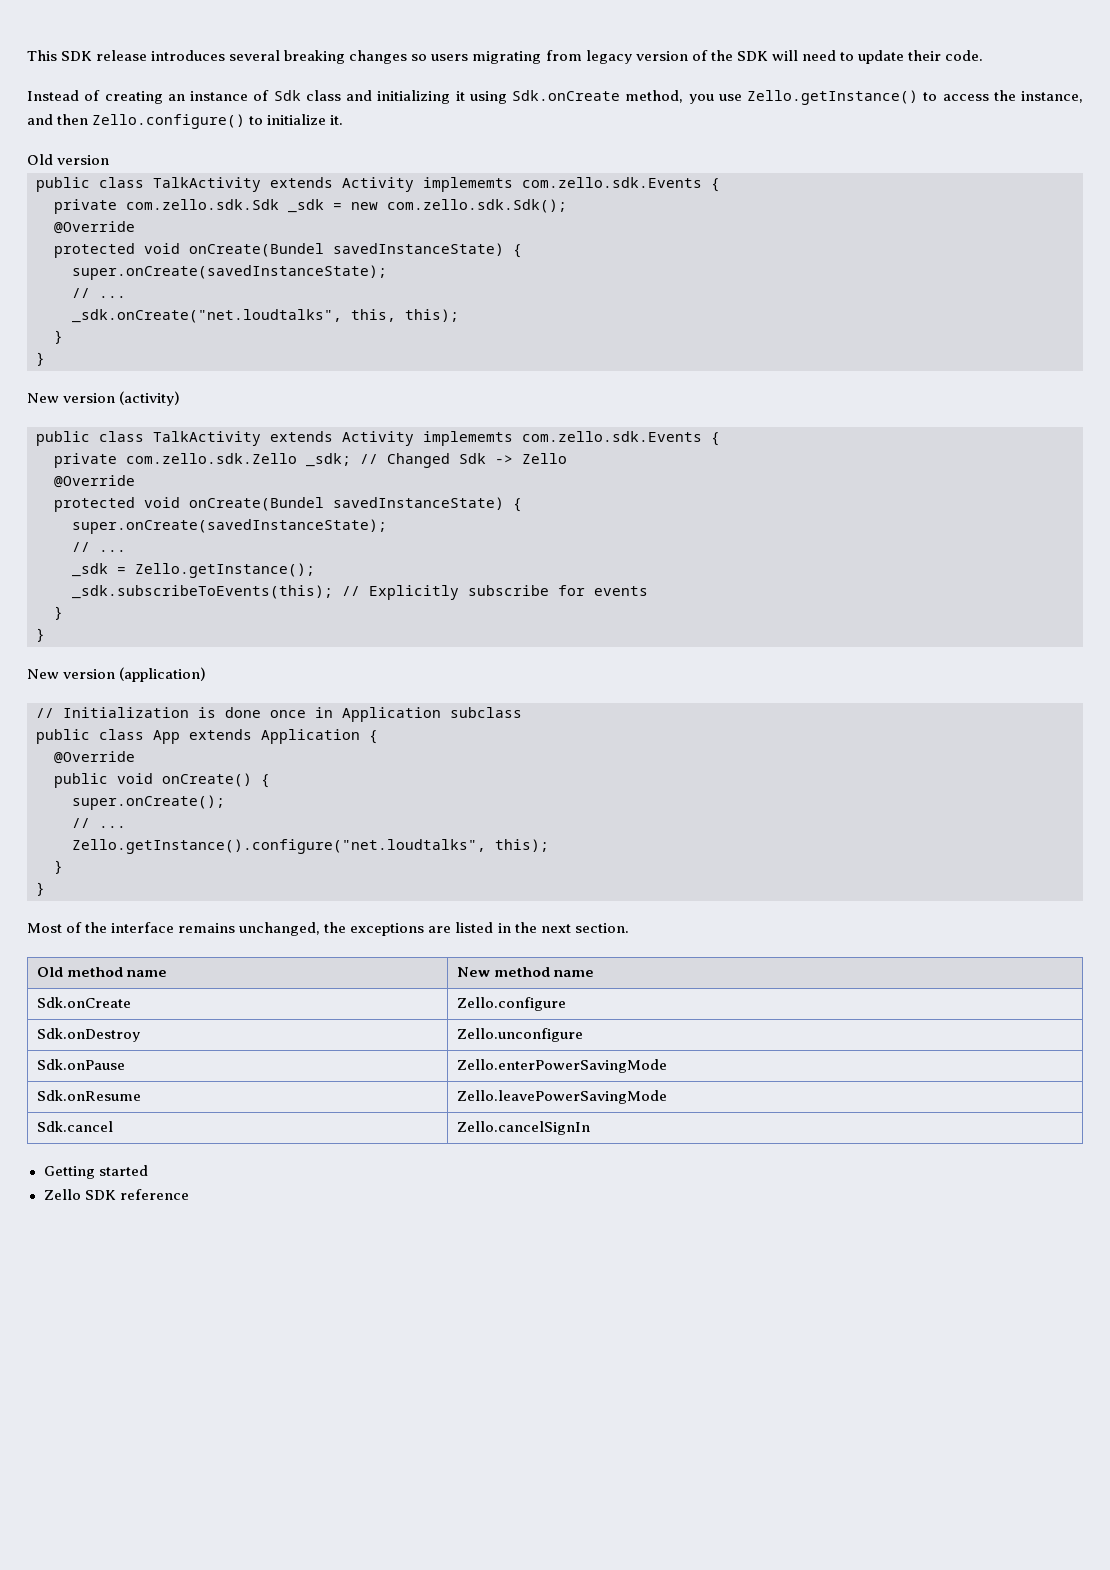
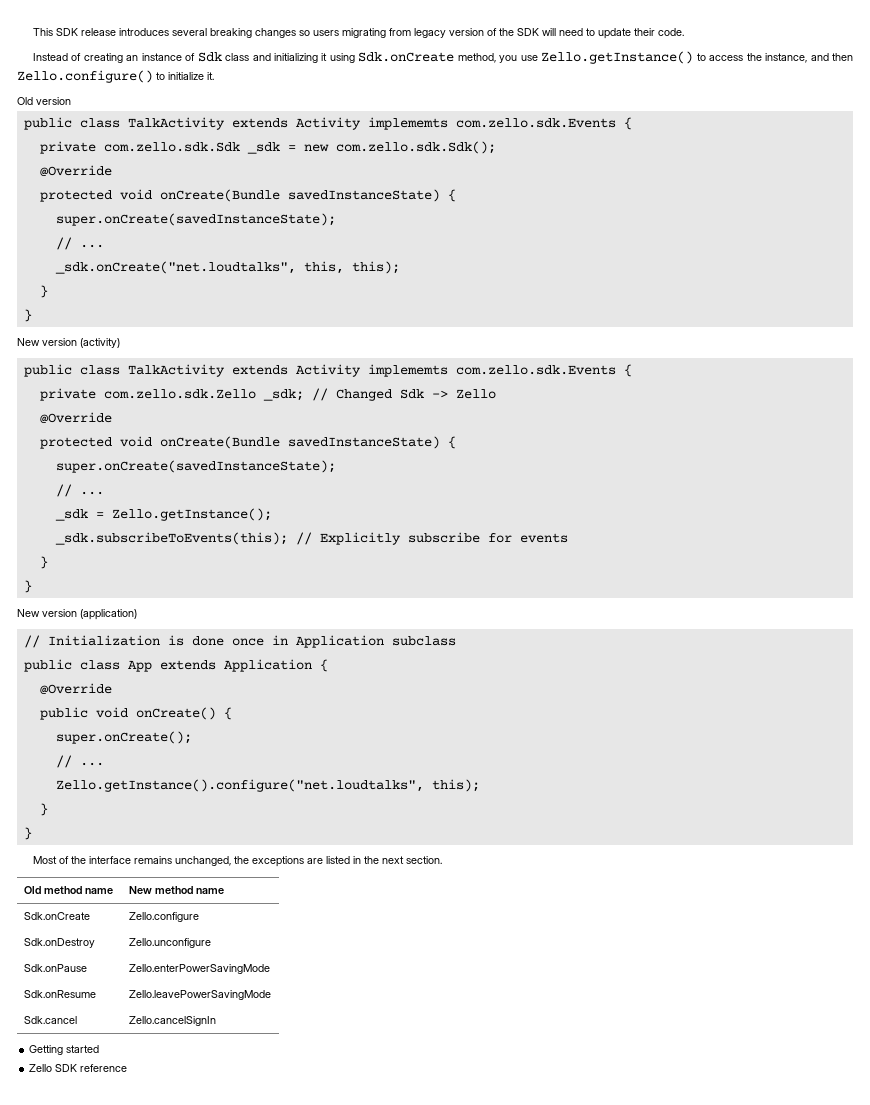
[189,243,324,257] onCreate(Bundel -> [159,189,280,202] onCreate(Bundle
[189,497,324,511] onCreate(Bundel -> [159,436,280,449] onCreate(Bundle

